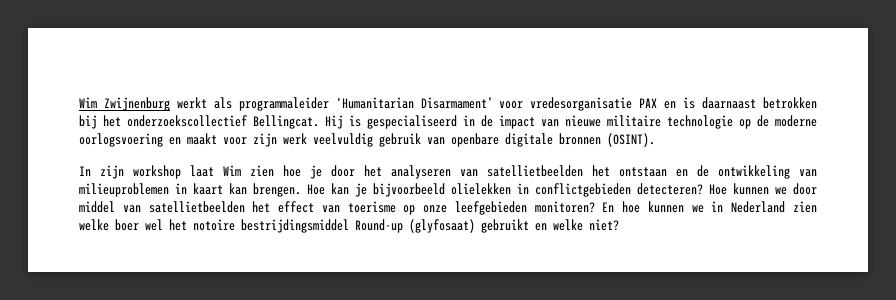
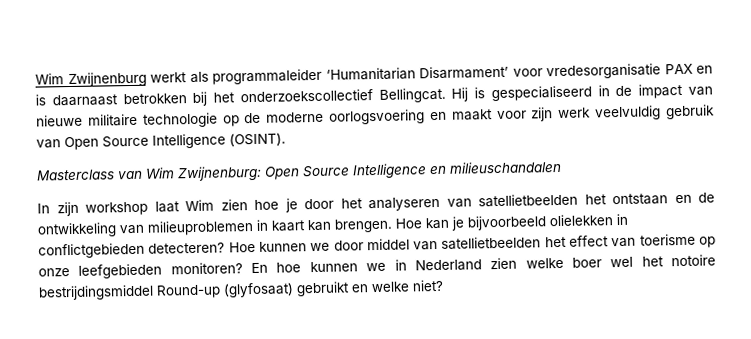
[451,133,655,147] openbare digitale bronnen (OSINT). -> [64,132,286,151] [36,160,562,182] Open Source Intelligence (OSINT). // Masterclass van Wim Zwijnenburg: Open Source Intelligence en milieuschandalen

